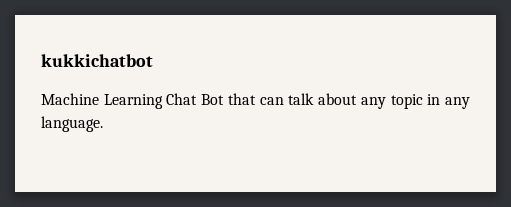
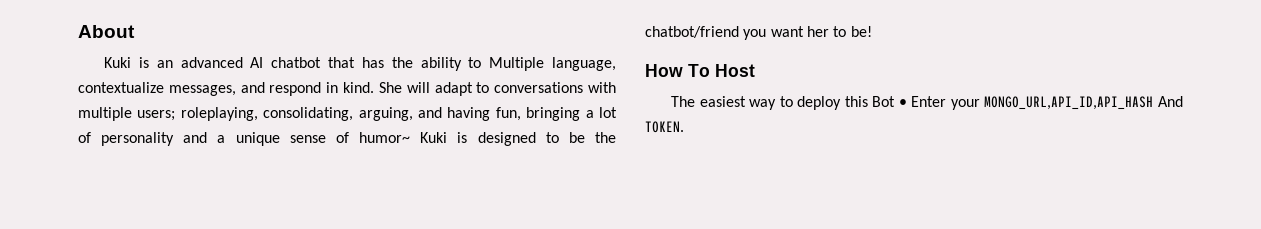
[41,54,153,67] [41,93,471,109] [41,116,103,132] kukkichatbot // Machine Learning Chat Bot that can talk about any topic in any language. -> [78,25,135,38] [104,57,617,71] [78,82,616,96] [78,107,617,121] [78,132,616,146] [645,26,872,40] [645,64,755,77] [671,96,1183,110] [645,121,684,133] About // Kuki is an advanced AI chatbot that has the ability to Multiple language, contextualize messages, and respond in kind. She will adapt to conversations with multiple users; roleplaying, consolidating, arguing, and having fun, bringing a lot of personality and a unique sense of humor~ Kuki is designed to be the chatbot/friend you want her to be! // How To Host // The easiest way to deploy this Bot • Enter your MONGO_URL,API_ID,API_HASH And TOKEN.

